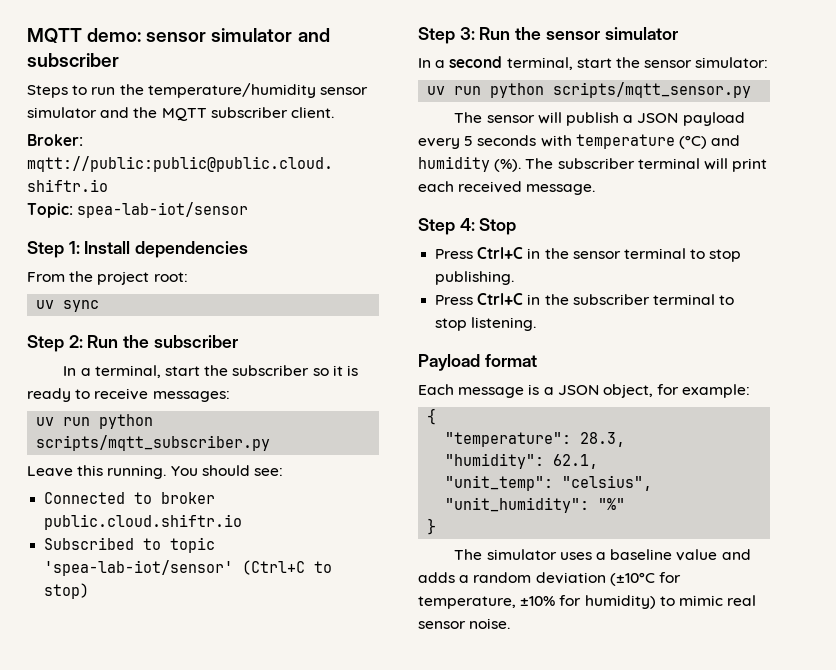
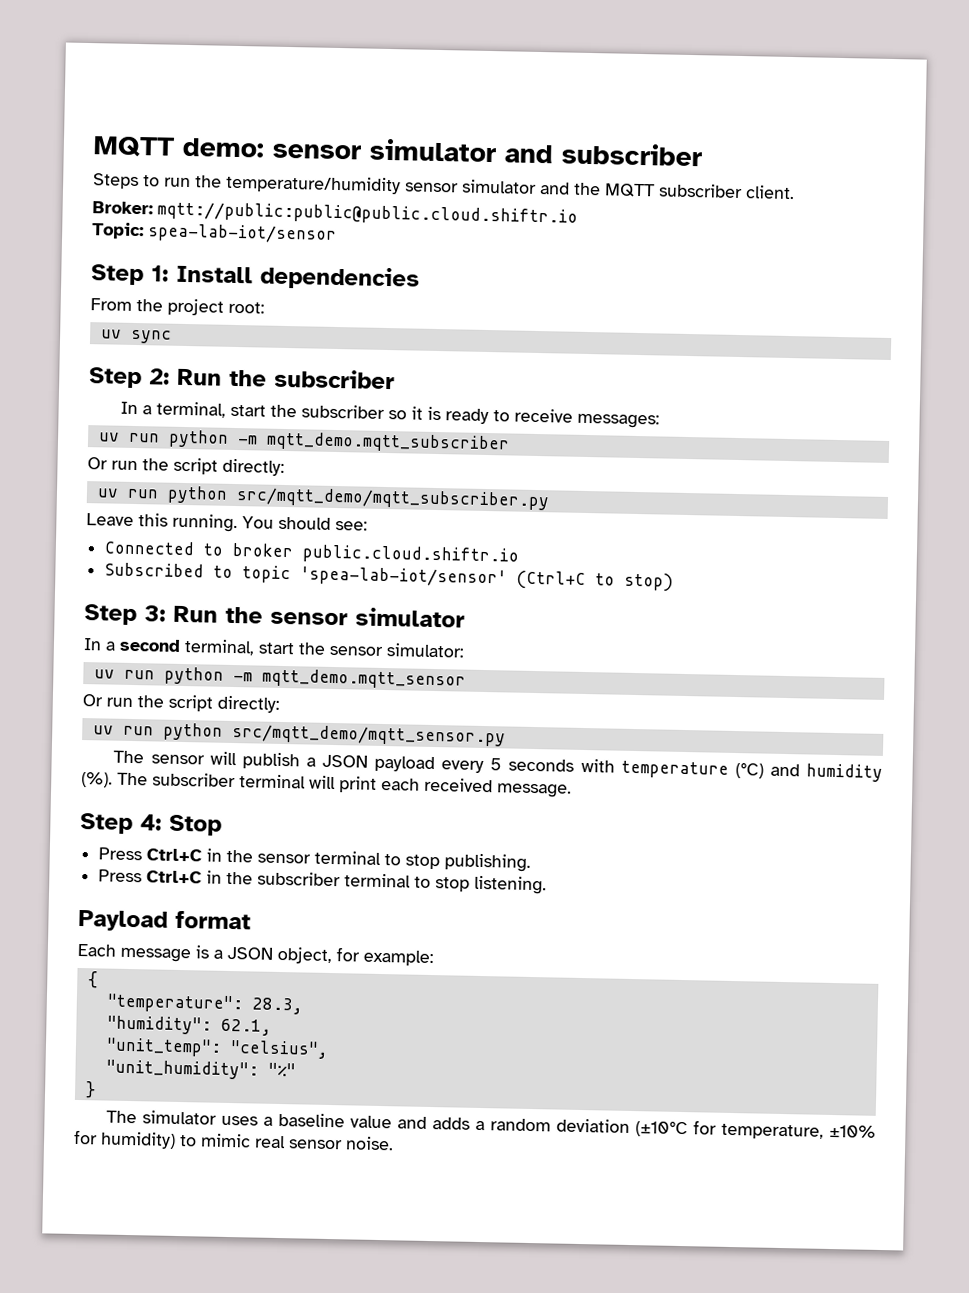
[36,435,271,451] scripts/mqtt_subscriber.py -> [236,431,510,454] [87,457,285,476] [96,485,550,511] -m mqtt_demo.mqtt_subscriber // Or run the script directly: // uv run python src/mqtt_demo/mqtt_subscriber.py
[553,82,752,98] scripts/mqtt_sensor.py -> [232,668,466,690] [82,694,280,713] [92,722,506,747] -m mqtt_demo.mqtt_sensor // Or run the script directly: // uv run python src/mqtt_demo/mqtt_sensor.py

